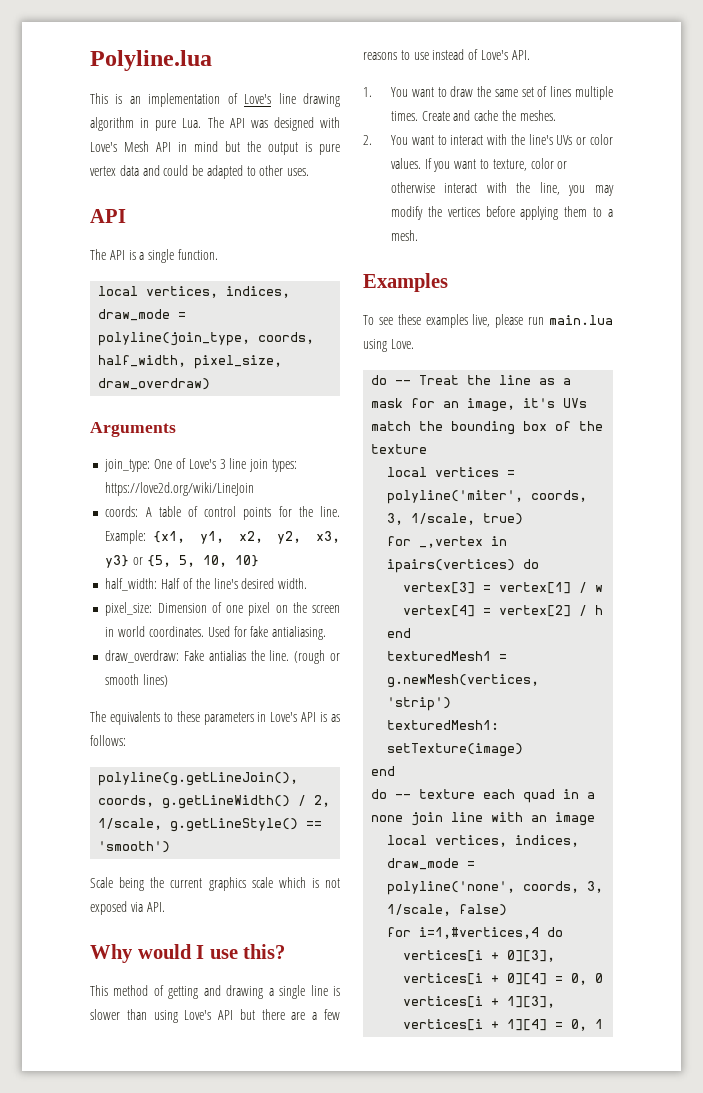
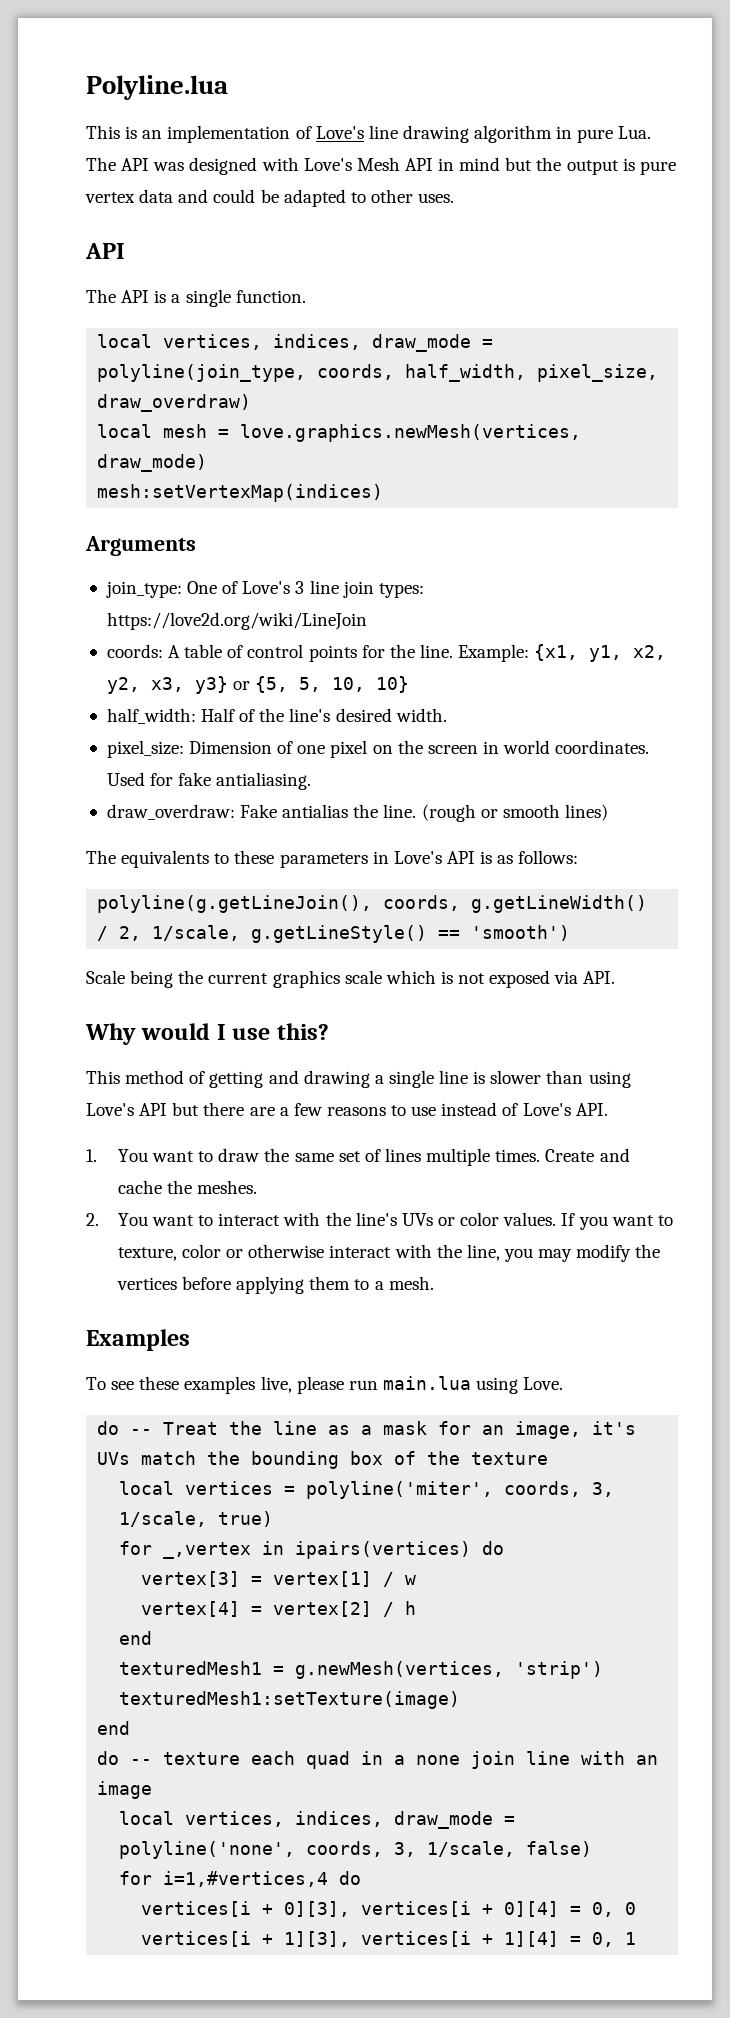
(211, 384) none -> [97,424,582,442] [97,454,208,472] [97,484,384,502] // local mesh = love.graphics.newMesh(vertices, draw_mode) // mesh:setVertexMap(indices)

